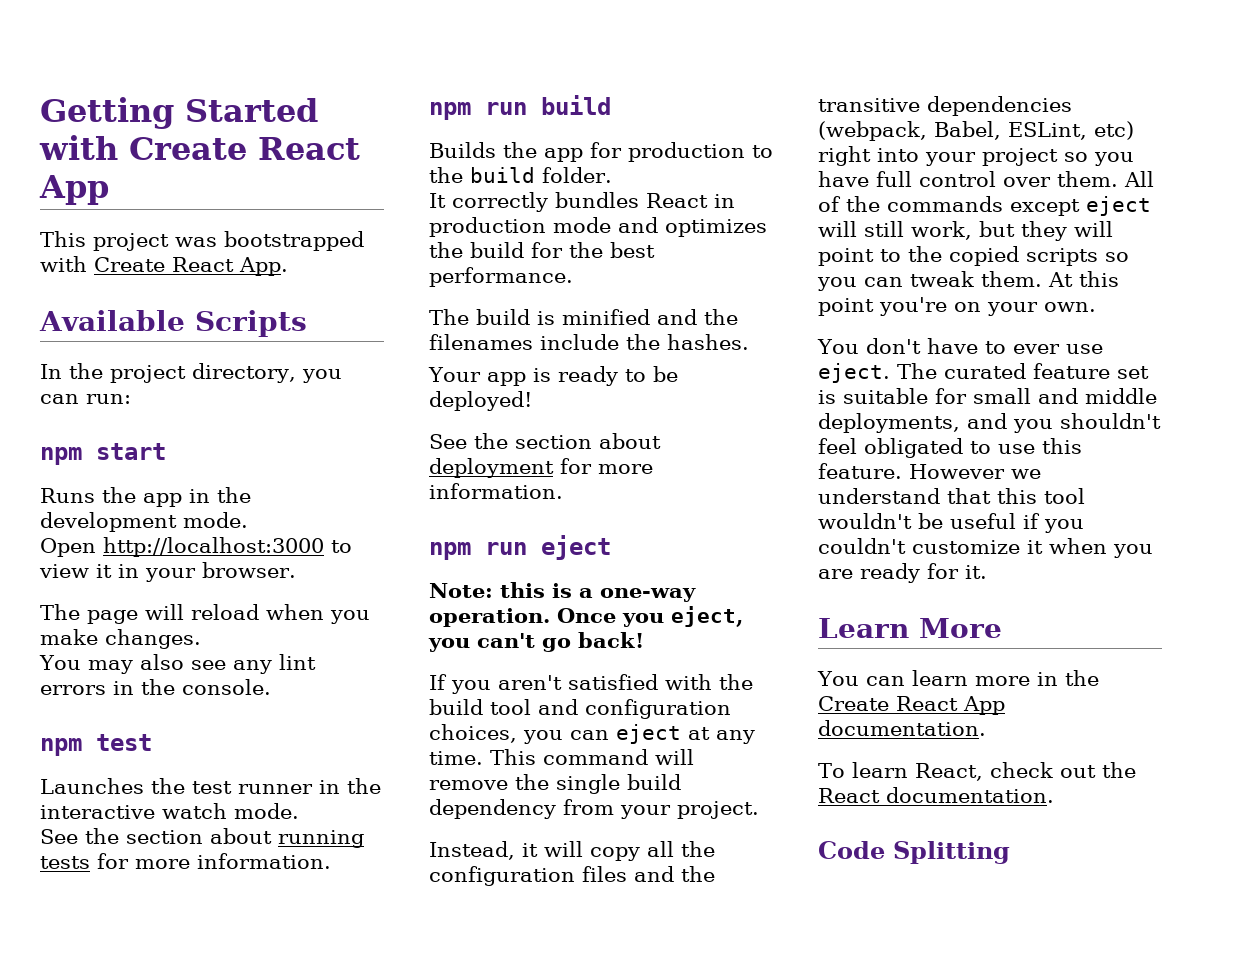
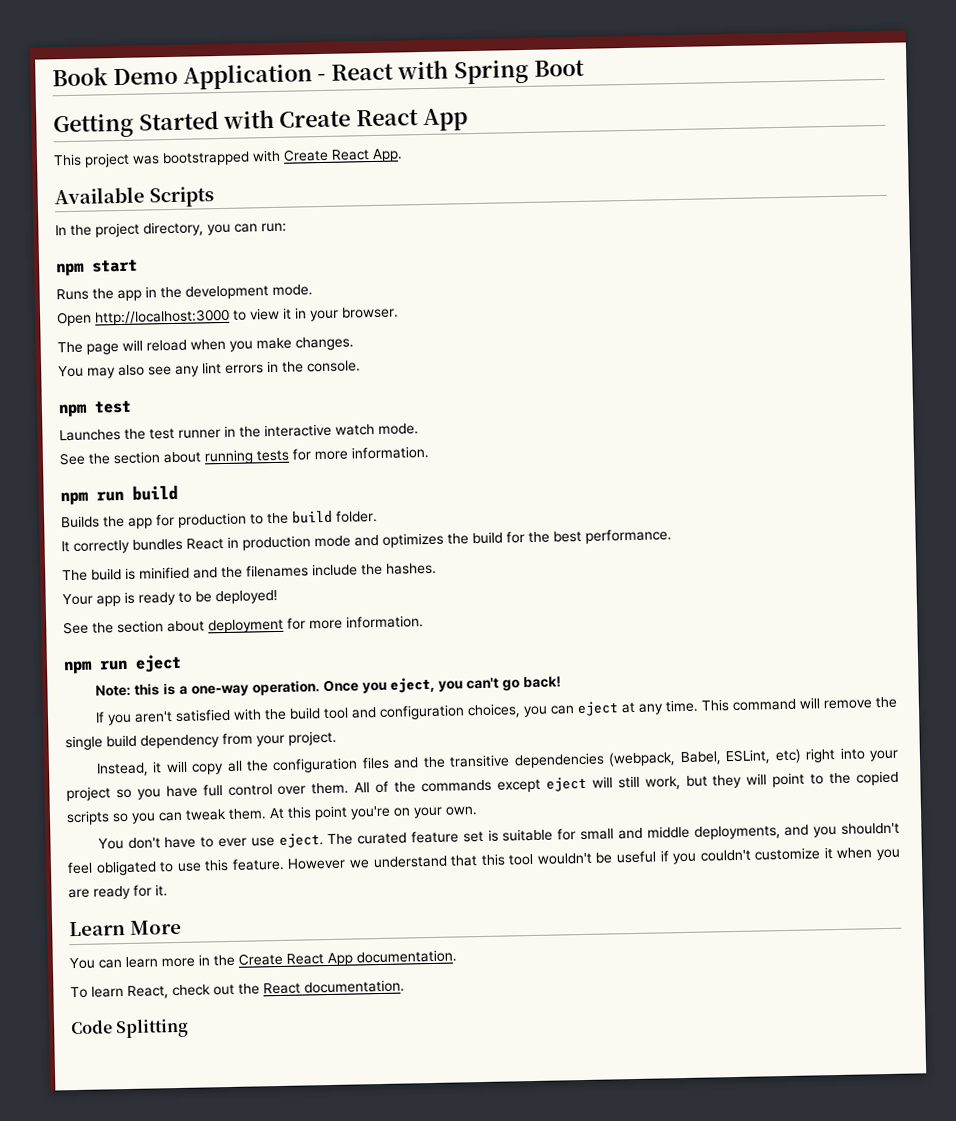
(40, 113) none -> [52,58,585,90] Book Demo Application - React with Spring Boot //

